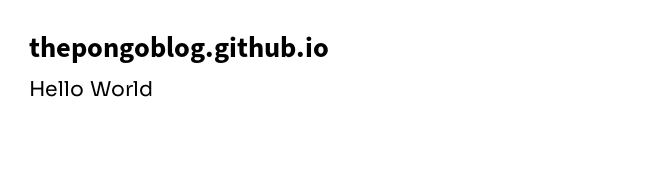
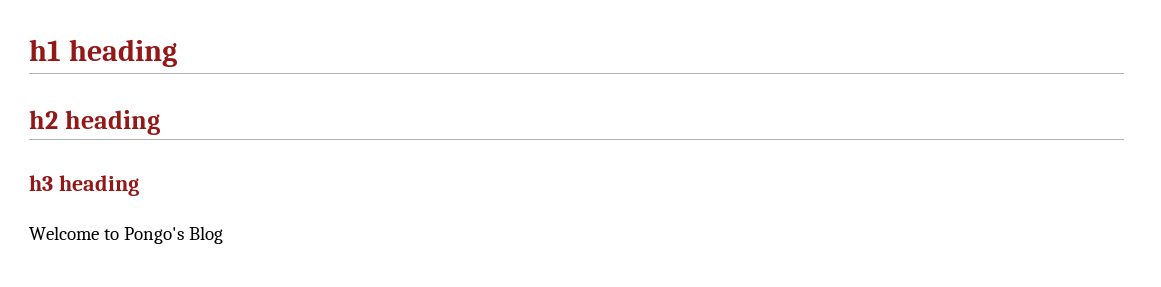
[29,36,329,63] [29,81,153,97] thepongoblog.github.io // Hello World -> [29,39,177,67] [29,110,160,135] [29,175,139,196] [29,226,224,244] h1 heading // h2 heading // h3 heading // Welcome to Pongo's Blog

